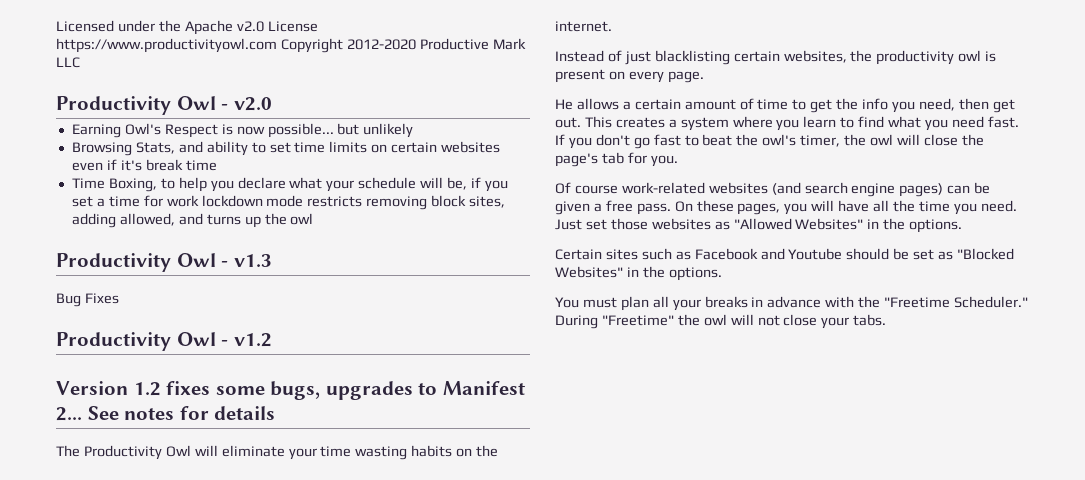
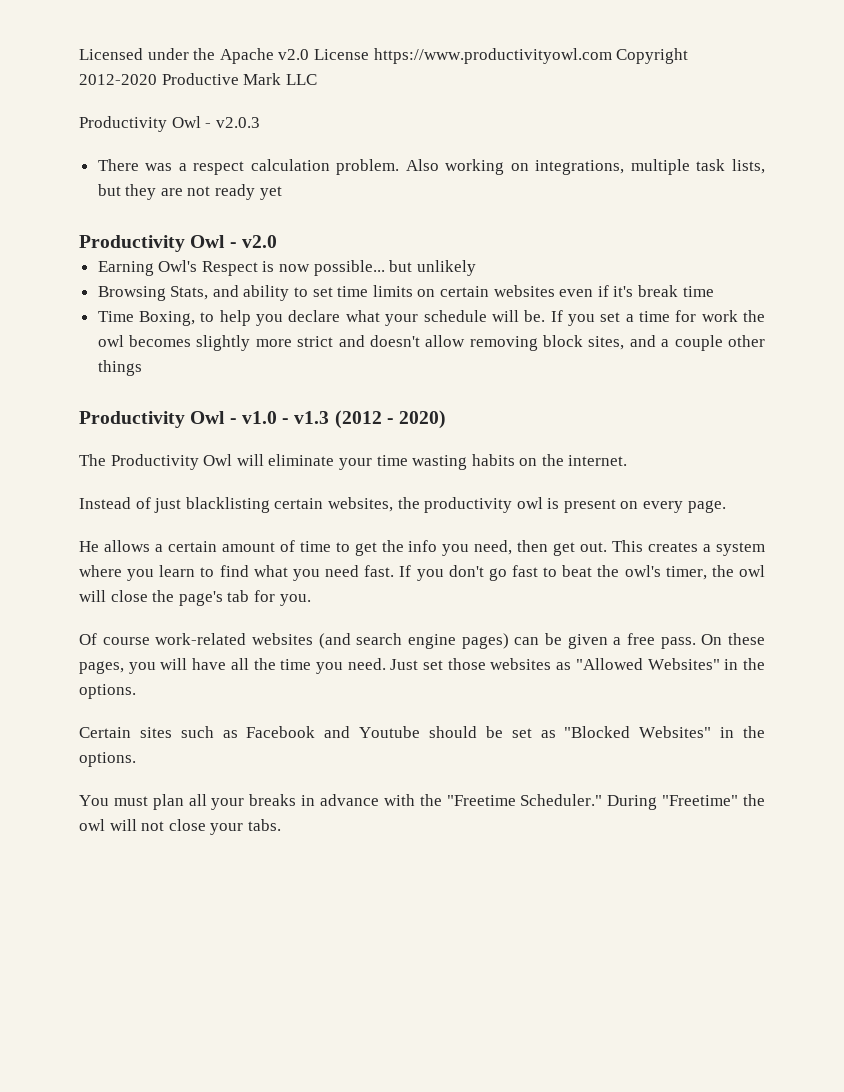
(80, 62) none -> [79,116,260,132] [97,159,765,175] [97,184,282,200] // Productivity Owl - v2.0.3 // There was a respect calculation problem. Also working on integrations, multiple task lists, but they are not ready yet
[447,177,482,190] be, if -> [524,310,563,322] be. If
[201,195,506,210] [71,213,314,228] [56,253,229,272] lockdown mode restricts removing block sites, adding allowed, and turns up the owl // Productivity Owl - -> [743,310,766,322] [97,335,765,351] [97,360,142,376] [79,411,290,428] the owl becomes slightly more strict and doesn't allow removing block sites, and a couple other things // Productivity Owl - v1.0 -
[56,293,119,307] [56,332,272,351] [56,381,525,400] [56,406,276,421] // Bug Fixes // Productivity Owl - v1.2 // Version 1.2 fixes some bugs, upgrades to Manifest 2... See notes for details -> [334,410,447,429] (2012 - 2020)

